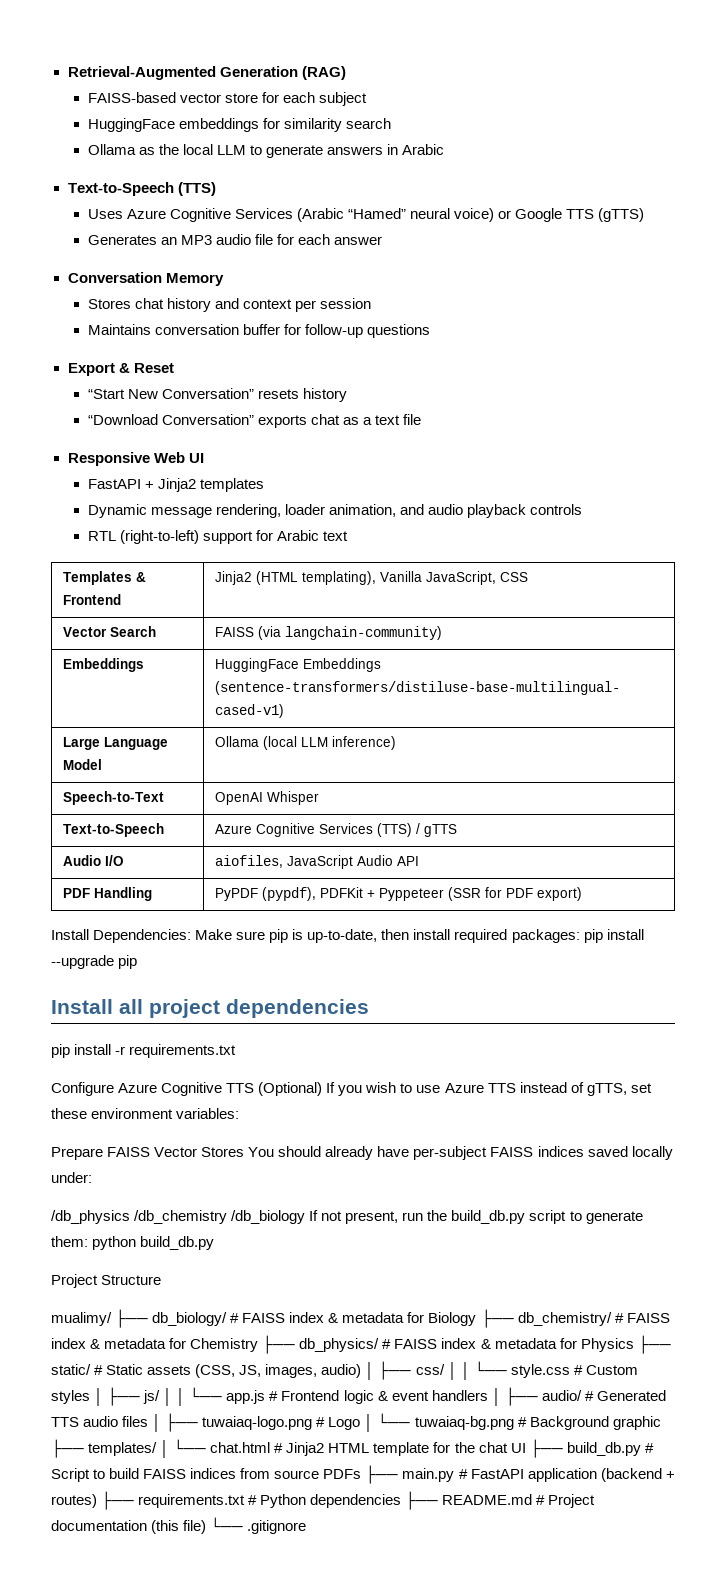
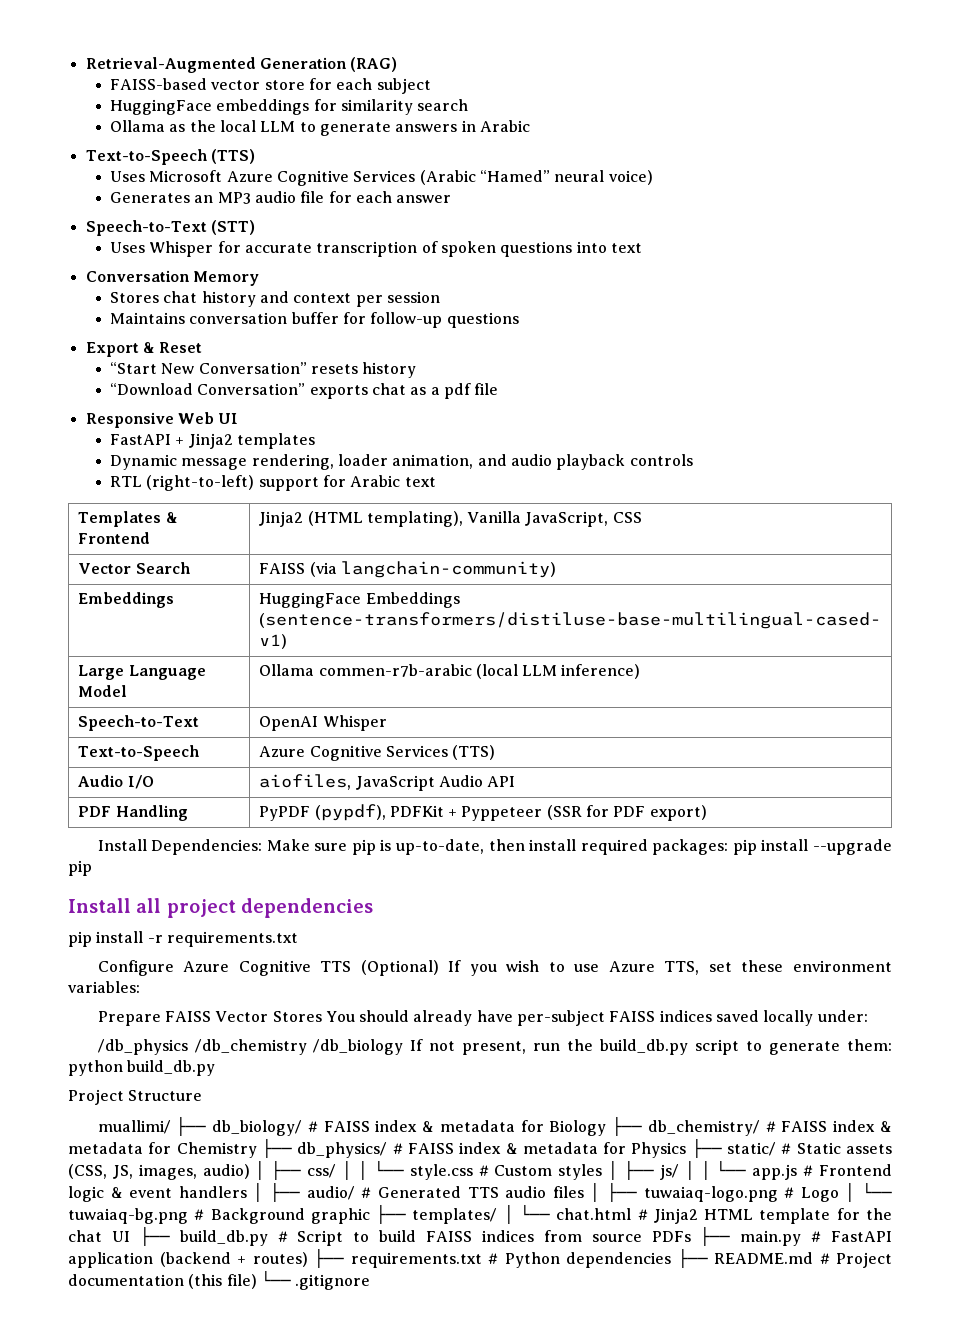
(123, 214) none -> [149,170,223,182] Microsoft
[498,208,645,222] or Google TTS (gTTS) -> (653, 177) none
(383, 240) none -> [85,220,255,236] [110,241,642,257] // Speech-to-Text (STT) // Uses Whisper for accurate transcription of spoken questions into text
[374,415,400,425] text -> [443,383,471,399] pdf
(259, 741) none -> [318,664,472,677] commen-r7b-arabic
[415,823,457,837] / gTTS -> (496, 752) none
[487,1082,627,1096] TTS instead of gTTS, -> [664,961,700,975] TTS,
[51,1312,112,1326] mualimy/ -> [97,1120,171,1134] muallimi/

